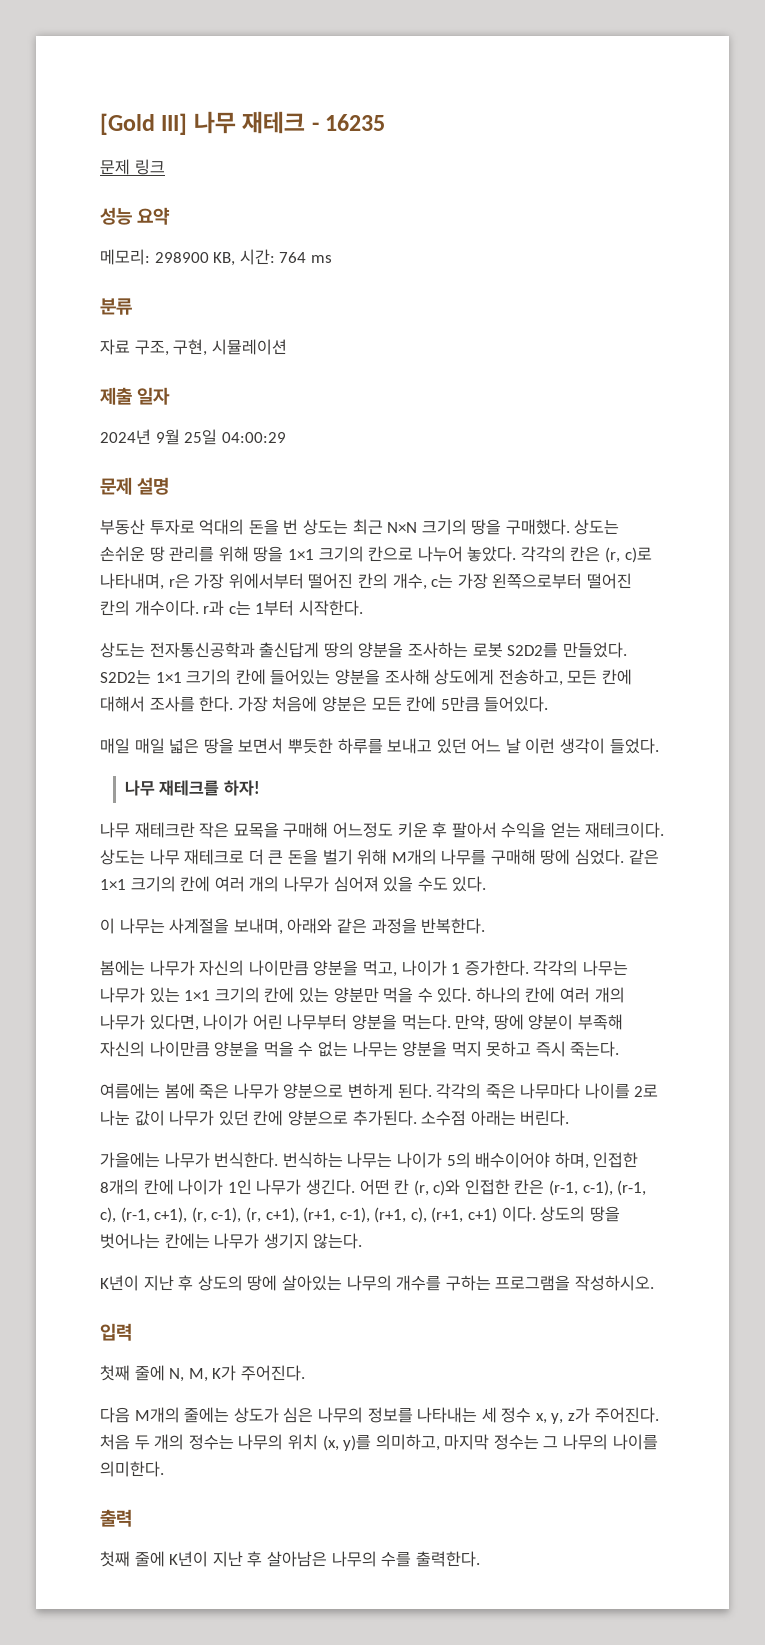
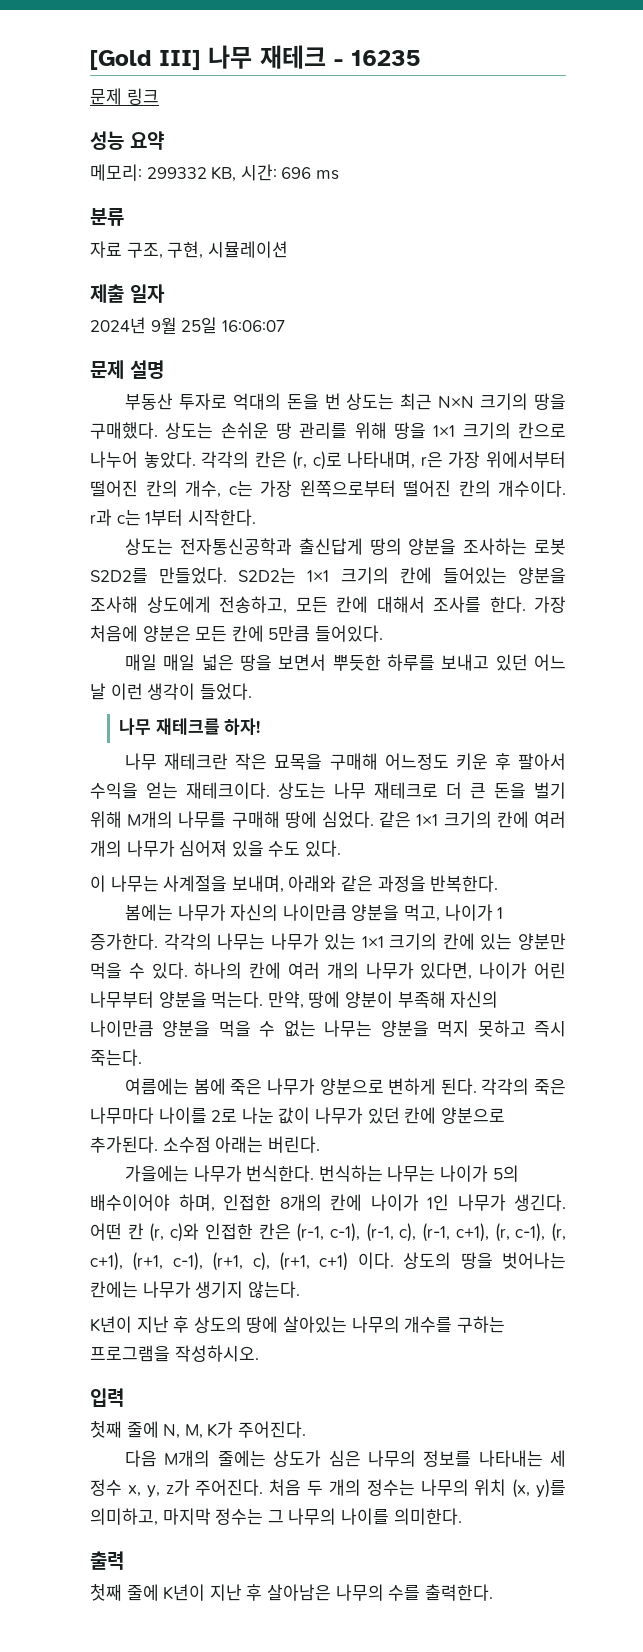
[154,252,209,263] 298900 -> [146,167,207,179] 299332
[279,252,307,263] 764 -> [281,167,312,179] 696
[221,432,286,443] 04:00:29 -> [221,320,285,332] 16:06:07

